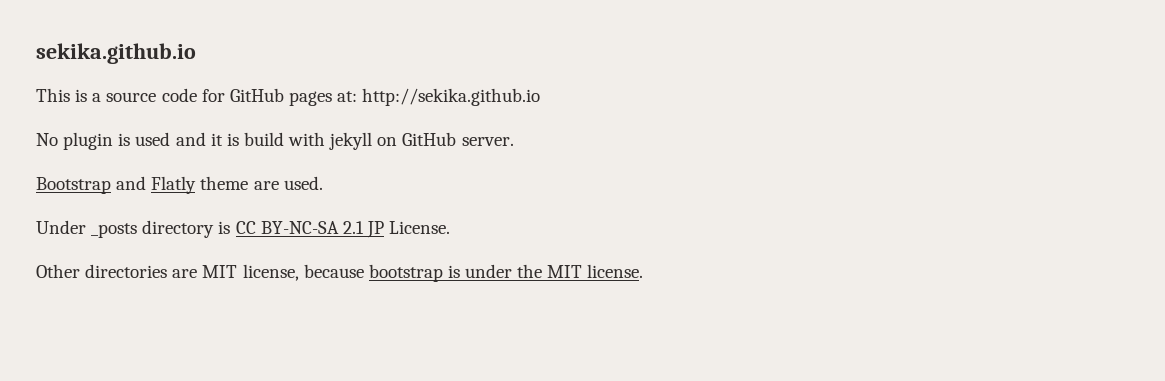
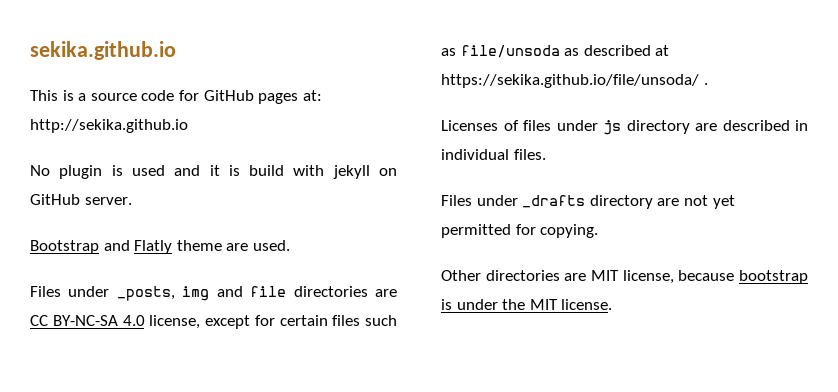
[36,220,451,238] Under _posts directory is CC BY-NC-SA 2.1 JP License. -> [30,286,397,301] [30,315,397,329] [441,45,670,58] [441,74,708,88] [441,120,808,135] [441,149,546,160] [441,195,735,209] [441,224,599,238] Files under _posts, img and file directories are CC BY-NC-SA 4.0 license, except for certain files such as file/unsoda as described at https://sekika.github.io/file/unsoda/ . // Licenses of files under js directory are described in individual files. // Files under _drafts directory are not yet permitted for copying.

